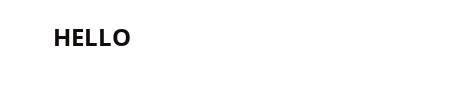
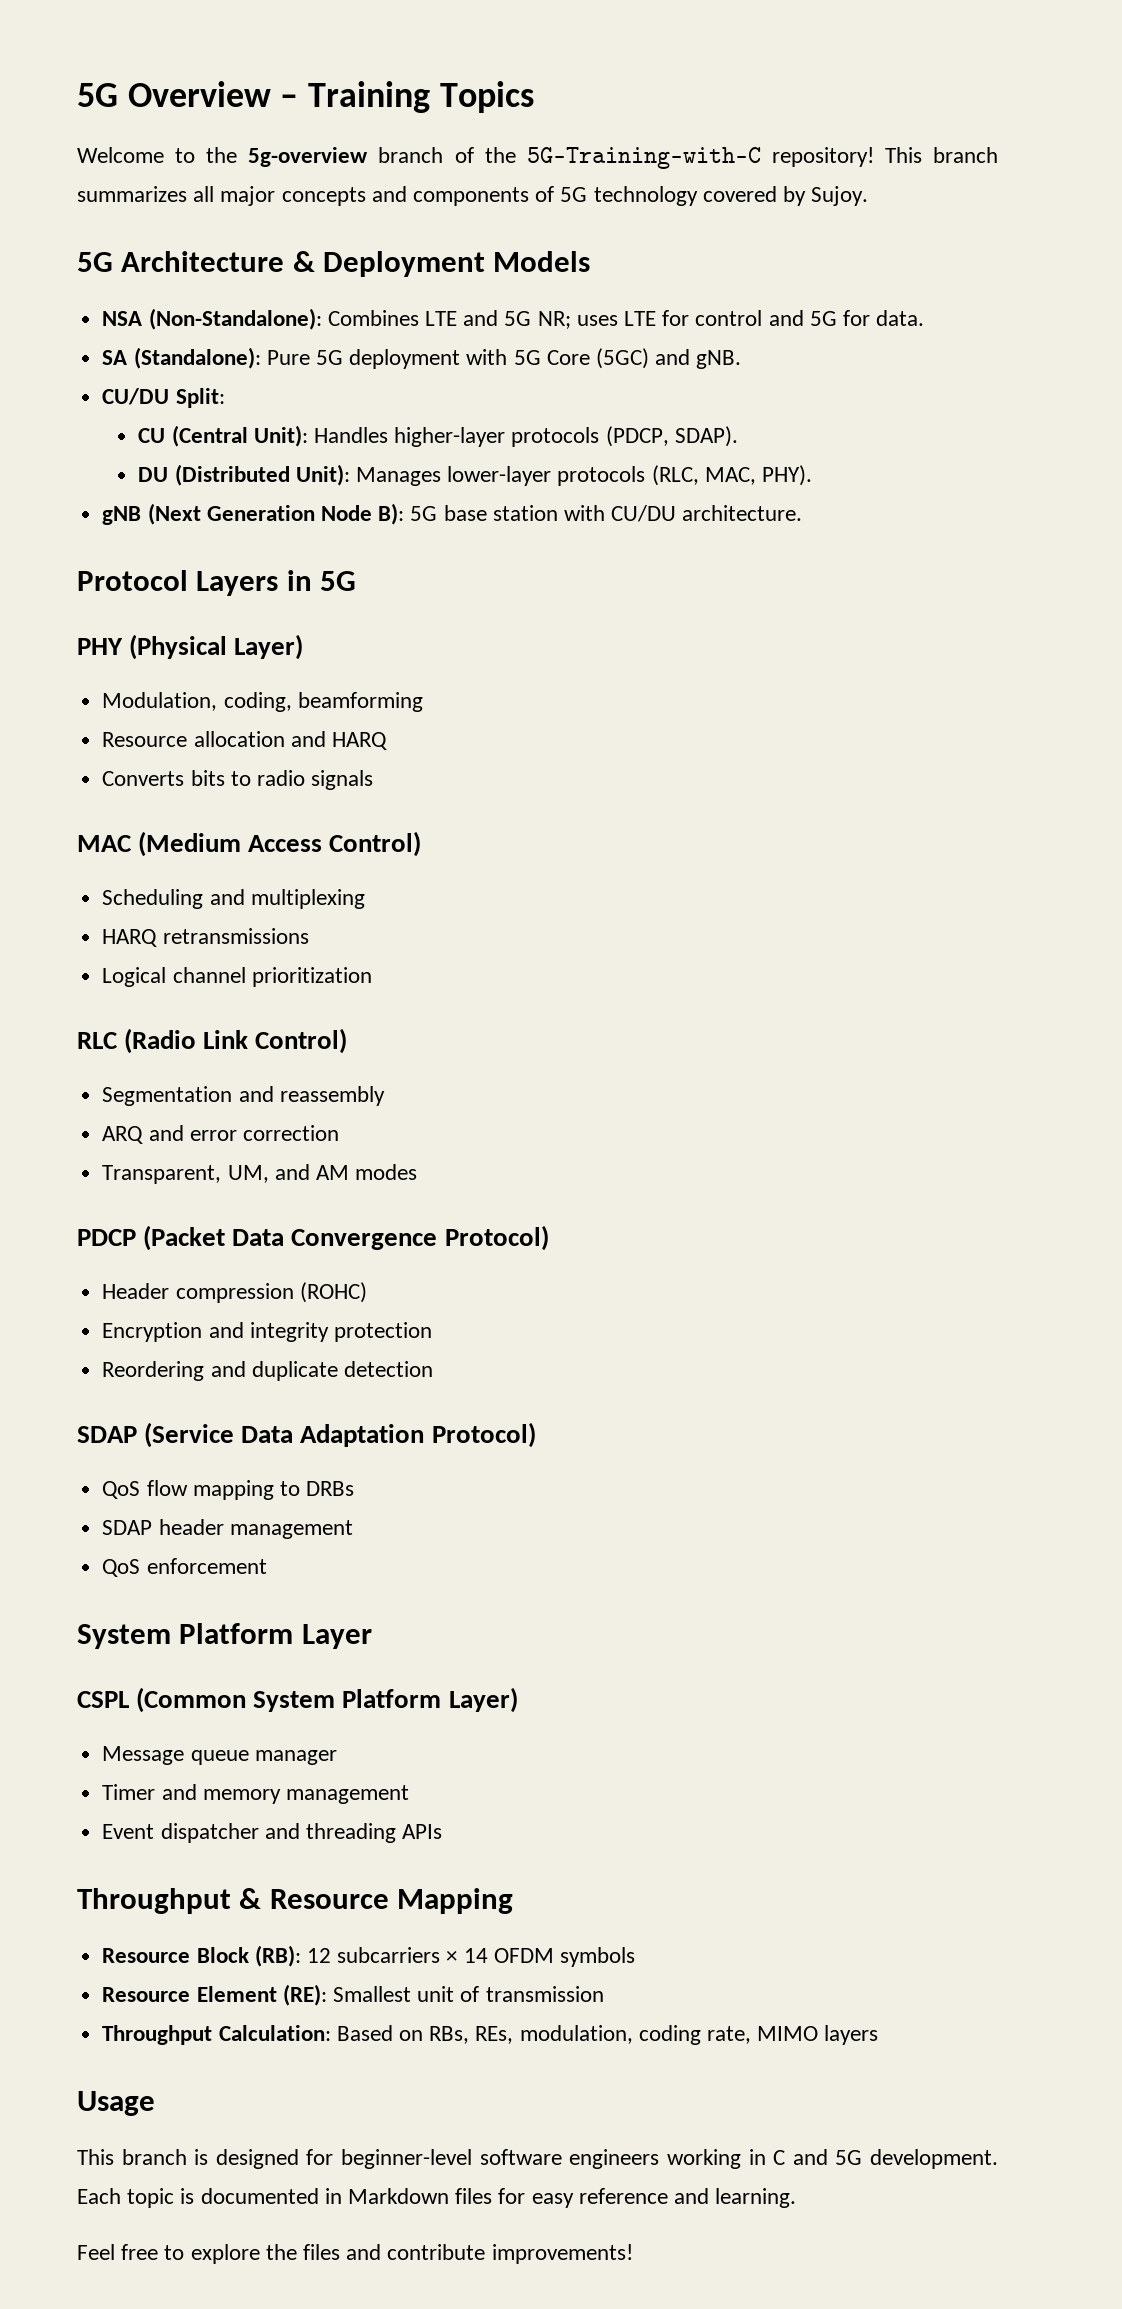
[53,29,131,46] HELLO -> [77,81,534,113] [77,147,999,169] [77,186,869,206] [77,251,591,277] [102,308,925,330] [102,347,742,369] [102,388,225,408] [138,425,738,447] [138,464,812,486] [102,503,803,525] [77,570,357,596] [77,634,304,660] [102,692,423,712] [102,731,387,750] [102,770,374,790] [77,831,422,857] [102,889,365,909] [102,928,309,947] [102,967,372,987] [77,1028,348,1054] [102,1086,385,1106] [102,1125,339,1144] [102,1164,418,1184] [77,1225,549,1251] [102,1282,367,1303] [102,1322,432,1342] [102,1361,433,1381] [77,1422,536,1448] [102,1480,355,1500] [102,1519,353,1539] [102,1558,267,1577] [77,1623,372,1649] [77,1687,518,1713] [102,1746,337,1765] [102,1784,409,1804] [102,1823,443,1843] [77,1888,514,1914] [102,1945,635,1967] [102,1984,604,2006] [102,2025,879,2045] [77,2091,155,2116] [77,2149,999,2169] [77,2188,797,2208] [77,2244,633,2264] 5G Overview – Training Topics // Welcome to the 5g-overview branch of the 5G-Training-with-C repository! This branch summarizes all major concepts and components of 5G technology covered by Sujoy. // 5G Architecture & Deployment Models // NSA (Non-Standalone): Combines LTE and 5G NR; uses LTE for control and 5G for data. // SA (Standalone): Pure 5G deployment with 5G Core (5GC) and gNB. // CU/DU Split: // CU (Central Unit): Handles higher-layer protocols (PDCP, SDAP). // DU (Distributed Unit): Manages lower-layer protocols (RLC, MAC, PHY). // gNB (Next Generation Node B): 5G base station with CU/DU architecture. // Protocol Layers in 5G // PHY (Physical Layer) // Modulation, coding, beamforming // Resource allocation and HARQ // Converts bits to radio signals // MAC (Medium Access Control) // Scheduling and multiplexing // HARQ retransmissions // Logical channel prioritization // RLC (Radio Link Control) // Segmentation and reassembly // ARQ and error correction // Transparent, UM, and AM modes // PDCP (Packet Data Convergence Protocol) // Header compression (ROHC) // Encryption and integrity protection // Reordering and duplicate detection // SDAP (Service Data Adaptation Protocol) // QoS flow mapping to DRBs // SDAP header management // QoS enforcement // System Platform Layer // CSPL (Common System Platform Layer) // Message queue manager // Timer and memory management // Event dispatcher and threading APIs // Throughput & Resource Mapping // Resource Block (RB): 12 subcarriers × 14 OFDM symbols // Resource Element (RE): Smallest unit of transmission // Throughput Calculation: Based on RBs, REs, modulation, coding rate, MIMO layers // Usage // This branch is designed for beginner-level software engineers working in C and 5G development. Each topic is documented in Markdown files for easy reference and learning. // Feel free to explore the files and contribute improvements!

